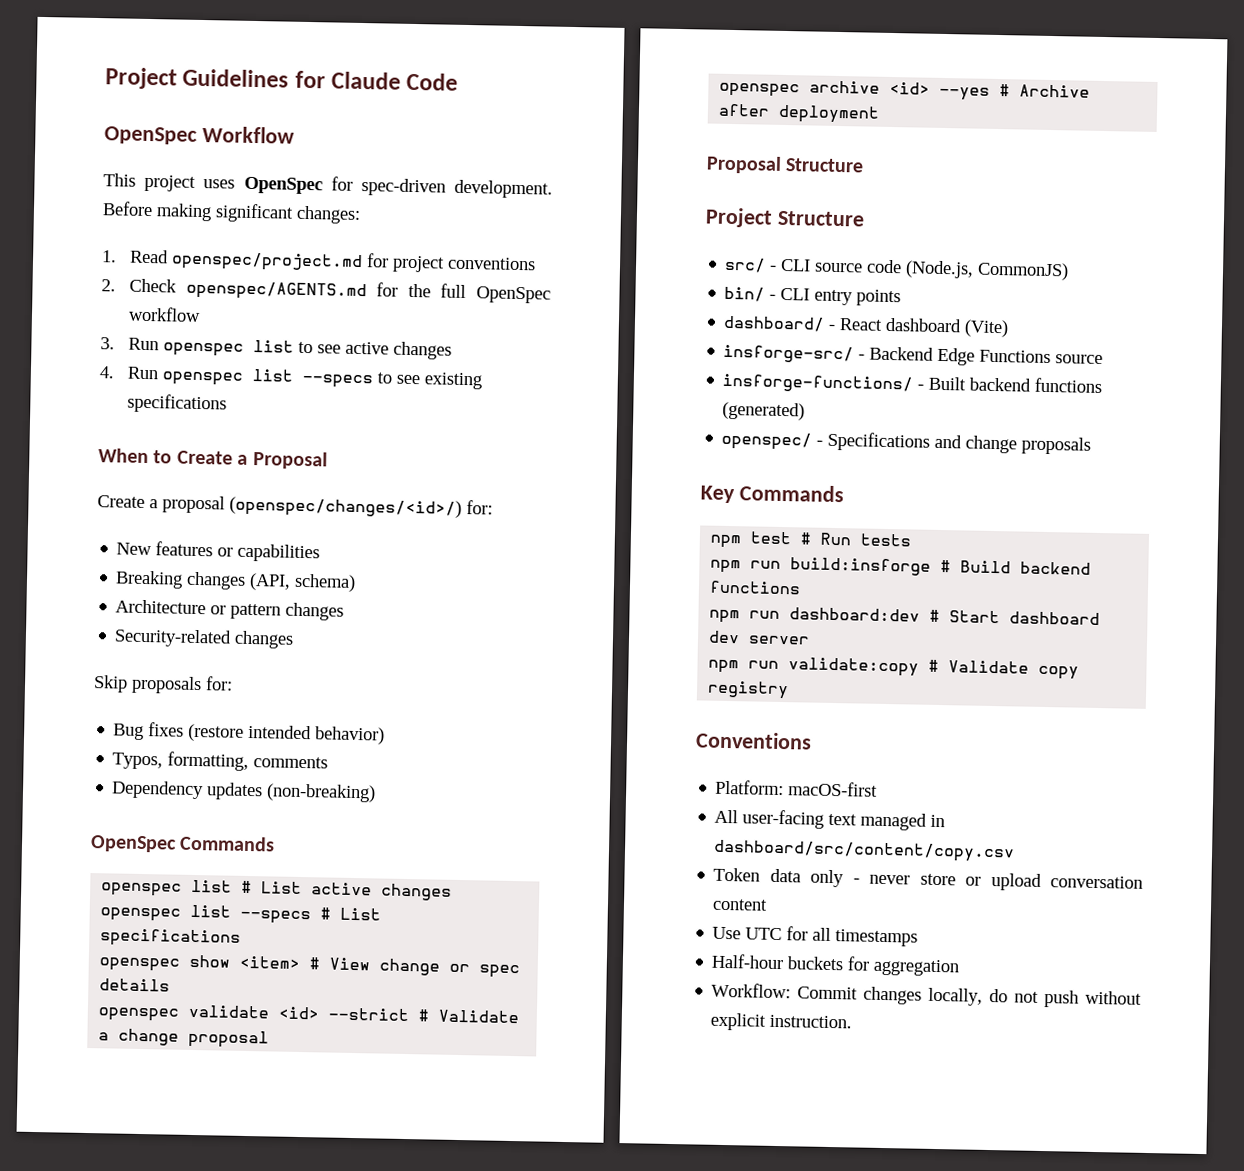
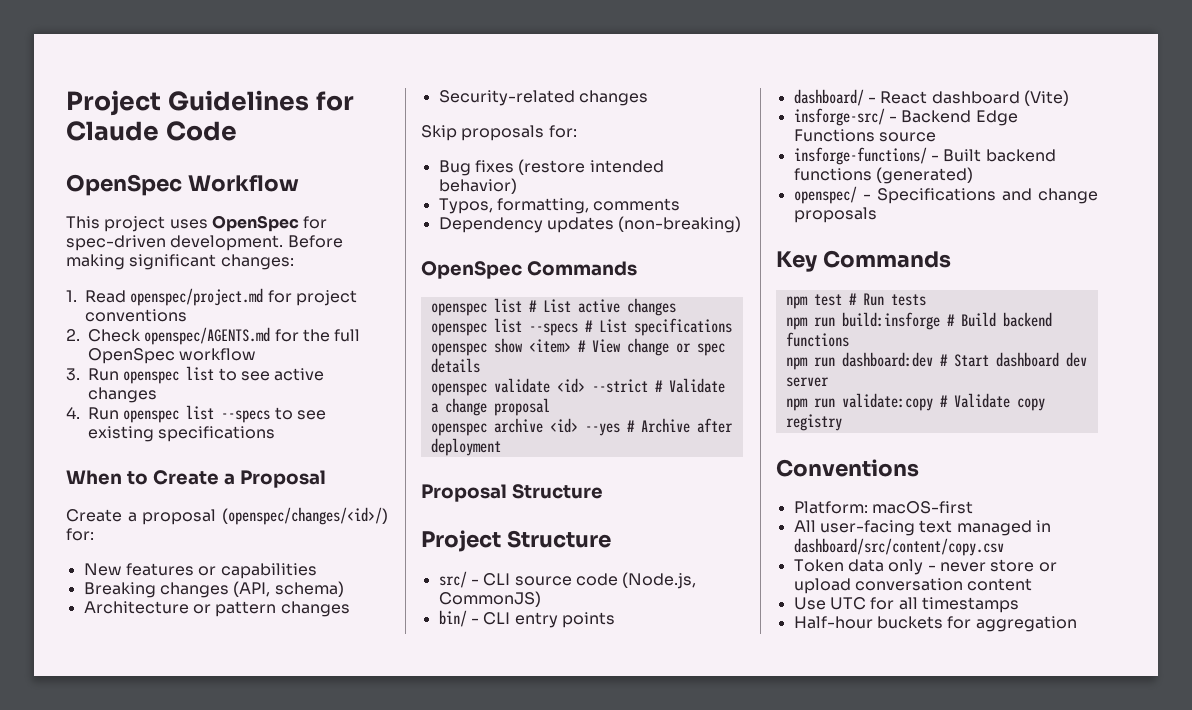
[711,982,1142,1008] [710,1012,853,1031] // Workflow: Commit changes locally, do not push without explicit instruction. -> (1077, 624) none

